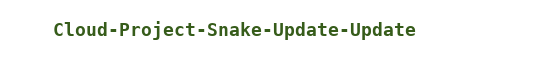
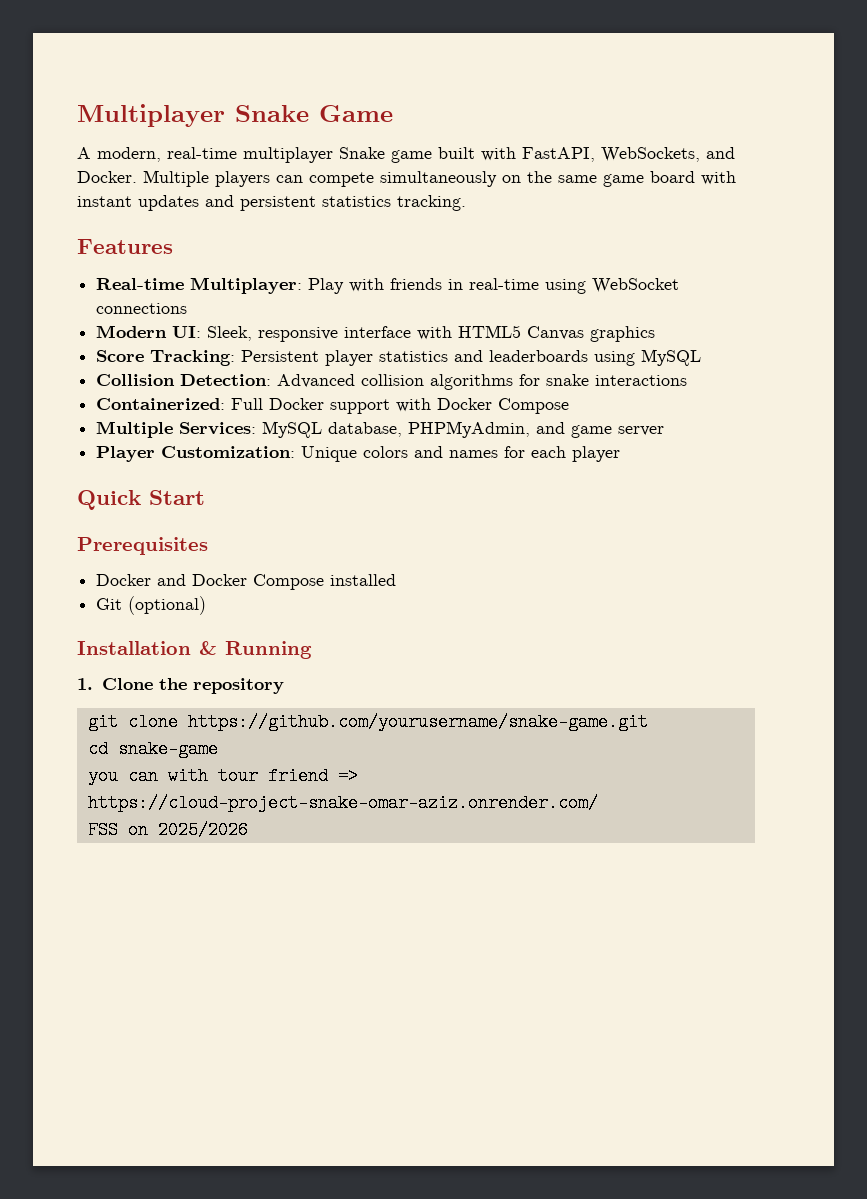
[53,21,416,40] Cloud-Project-Snake-Update-Update -> [77,104,393,127] [77,147,735,163] [77,170,736,187] [77,195,466,211] [77,239,173,254] [96,277,680,294] [96,303,188,314] [96,325,656,342] [96,349,702,366] [96,374,688,390] [96,398,570,414] [96,421,665,438] [96,446,621,462] [77,490,205,510] [77,537,208,555] [96,574,397,590] [96,596,207,615] [77,641,312,659] [77,678,284,694] [87,713,648,731] [87,740,218,758] [87,767,358,785] [87,794,598,812] [87,821,248,839] Multiplayer Snake Game // A modern, real-time multiplayer Snake game built with FastAPI, WebSockets, and Docker. Multiple players can compete simultaneously on the same game board with instant updates and persistent statistics tracking. // Features // Real-time Multiplayer: Play with friends in real-time using WebSocket connections // Modern UI: Sleek, responsive interface with HTML5 Canvas graphics // Score Tracking: Persistent player statistics and leaderboards using MySQL // Collision Detection: Advanced collision algorithms for snake interactions // Containerized: Full Docker support with Docker Compose // Multiple Services: MySQL database, PHPMyAdmin, and game server // Player Customization: Unique colors and names for each player // Quick Start // Prerequisites // Docker and Docker Compose installed // Git (optional) // Installation & Running // 1. Clone the repository // git clone https://github.com/yourusername/snake-game.git // cd snake-game // you can with tour friend => https://cloud-project-snake-omar-aziz.onrender.com/ // FSS on 2025/2026

